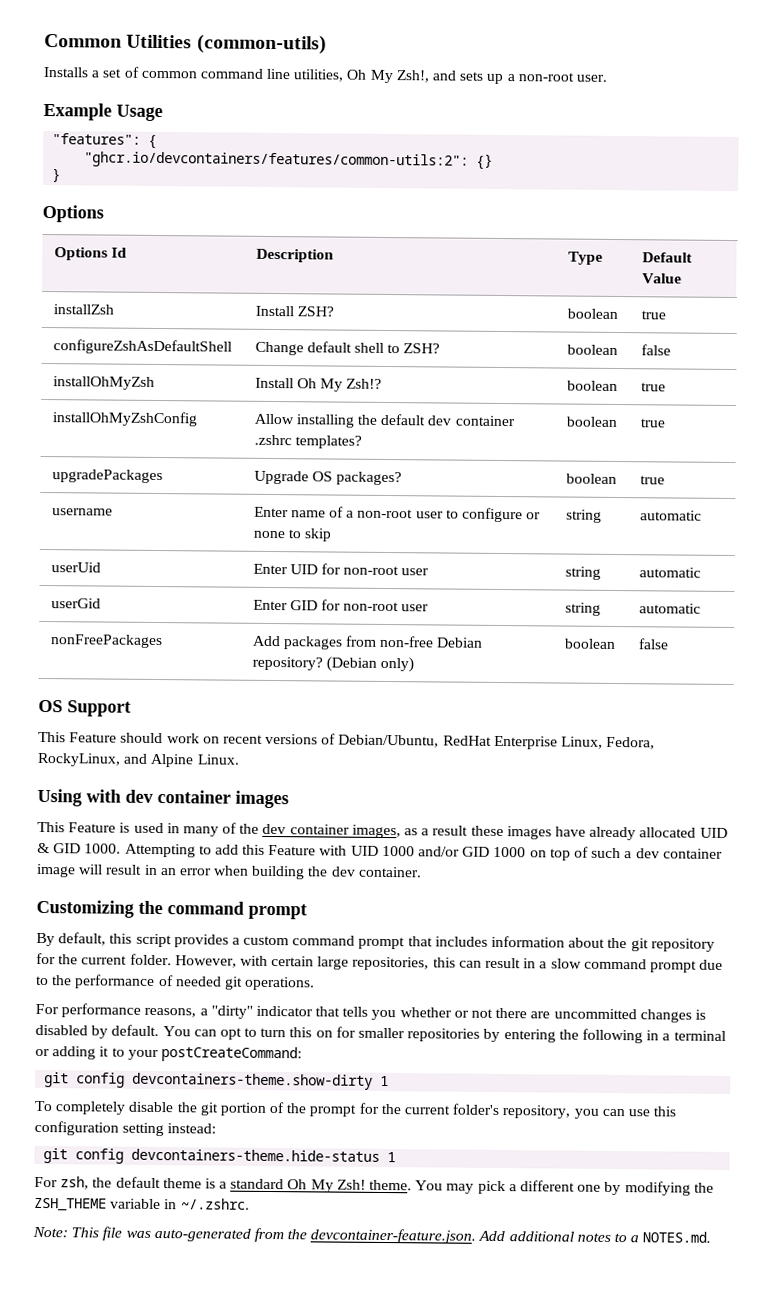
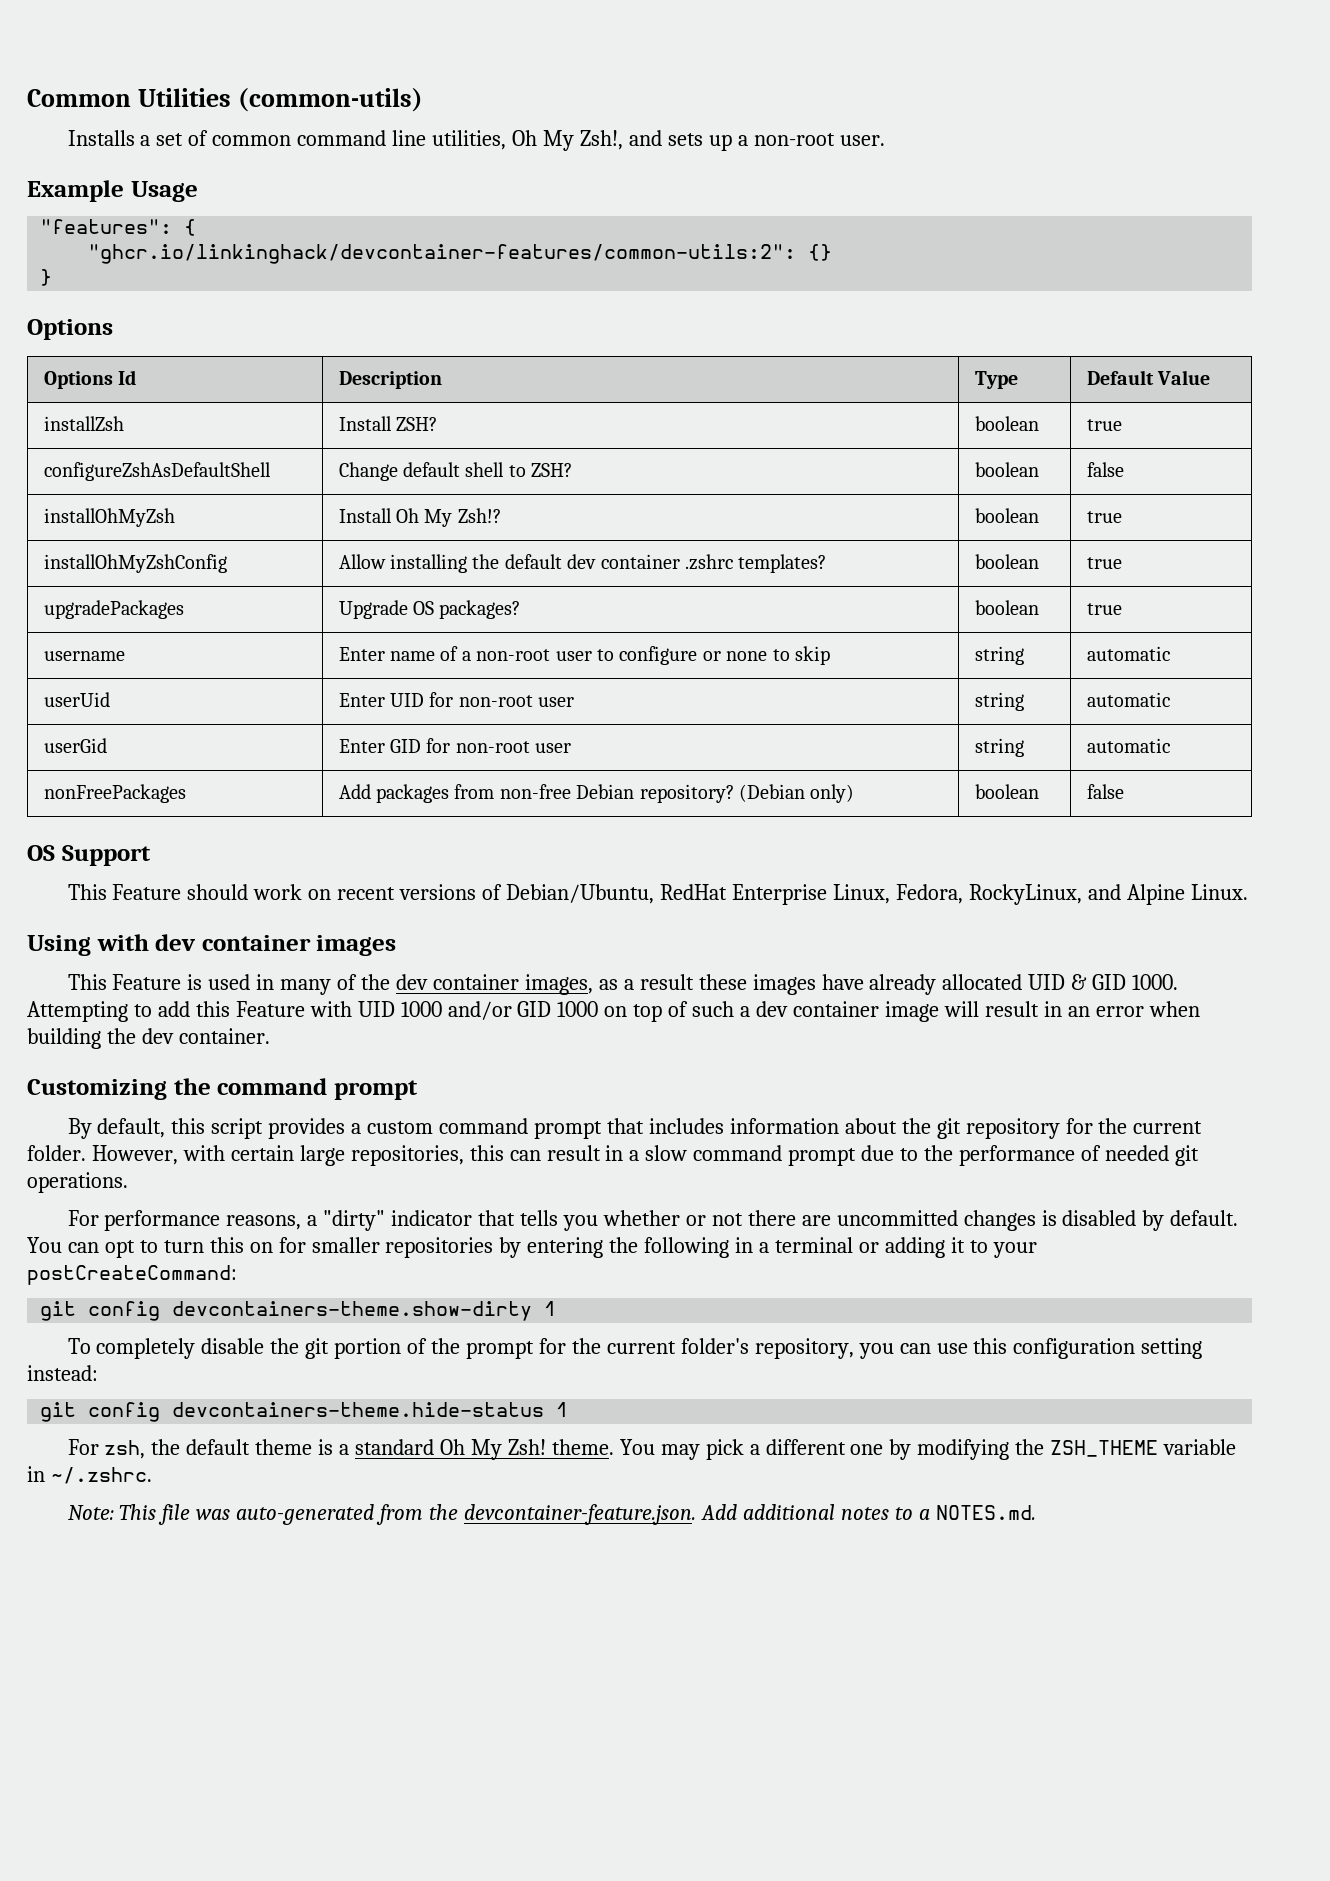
[84,151,470,170] "ghcr.io/devcontainers/features/common-utils:2": -> [88,244,797,264] "ghcr.io/linkinghack/devcontainer-features/common-utils:2":

